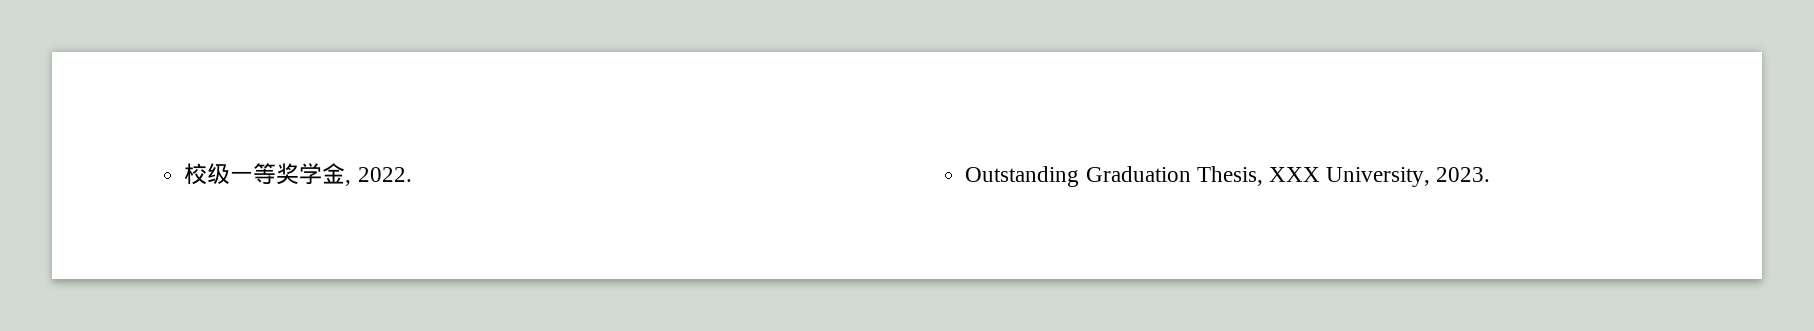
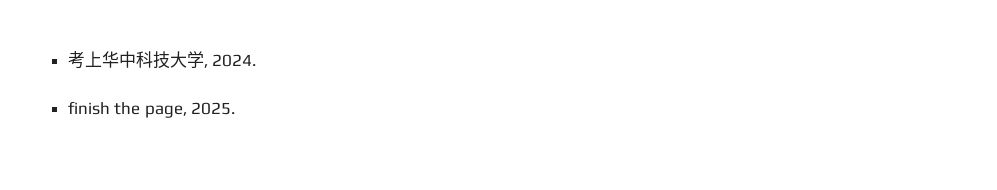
[184,163,412,186] [965,166,1491,187] 校级一等奖学金, 2022. // Outstanding Graduation Thesis, XXX University, 2023. -> [67,51,257,69] [67,101,236,118] 考上华中科技大学, 2024. // finish the page, 2025.

